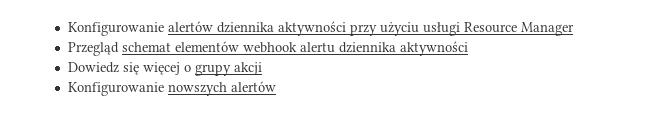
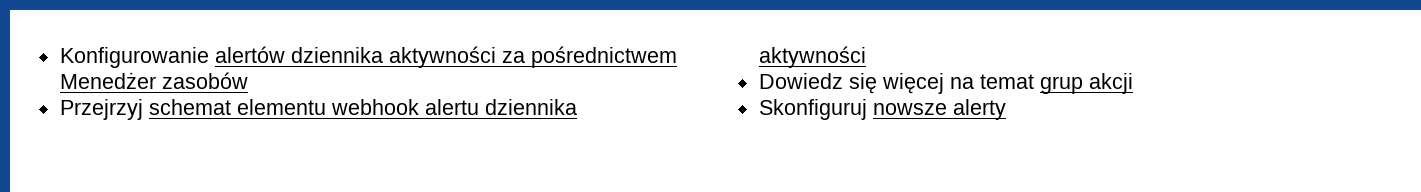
[349,22,574,36] [67,41,239,56] przy użyciu usługi Resource Manager // Przegląd schemat elementów -> [501,46,677,68] [59,72,248,89] [59,99,326,120] za pośrednictwem Menedżer zasobów // Przejrzyj schemat elementu
[183,62,262,76] [67,81,276,96] o grupy akcji // Konfigurowanie nowszych alertów -> [949,73,1133,94] [758,99,1006,120] na temat grup akcji // Skonfiguruj nowsze alerty

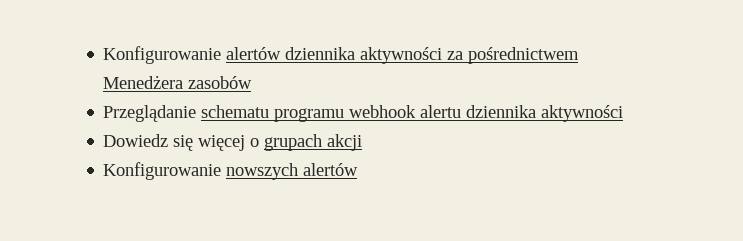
[59,72,156,89] Menedżer -> [103,75,184,89] Menedżera
[59,99,326,120] Przejrzyj schemat elementu -> [103,105,345,122] Przeglądanie schematu programu
[949,73,1133,94] [758,99,1006,120] na temat grup akcji // Skonfiguruj nowsze alerty -> [250,134,363,151] [103,162,359,180] o grupach akcji // Konfigurowanie nowszych alertów

